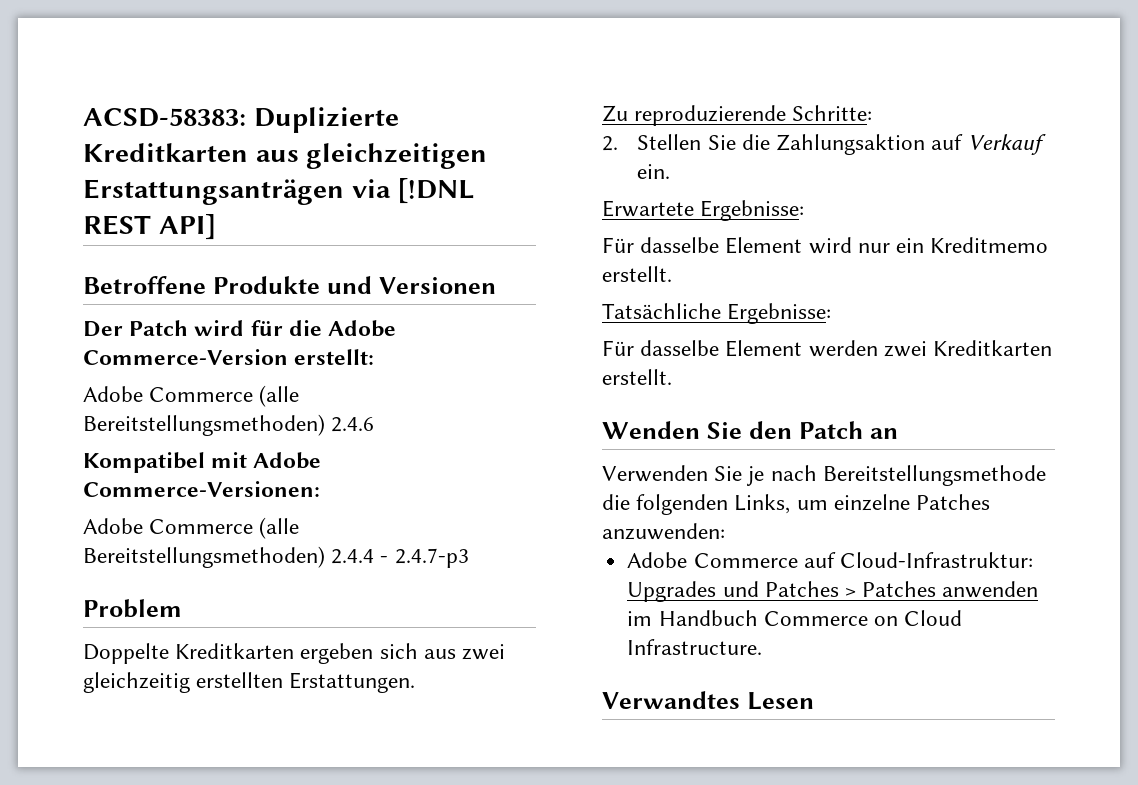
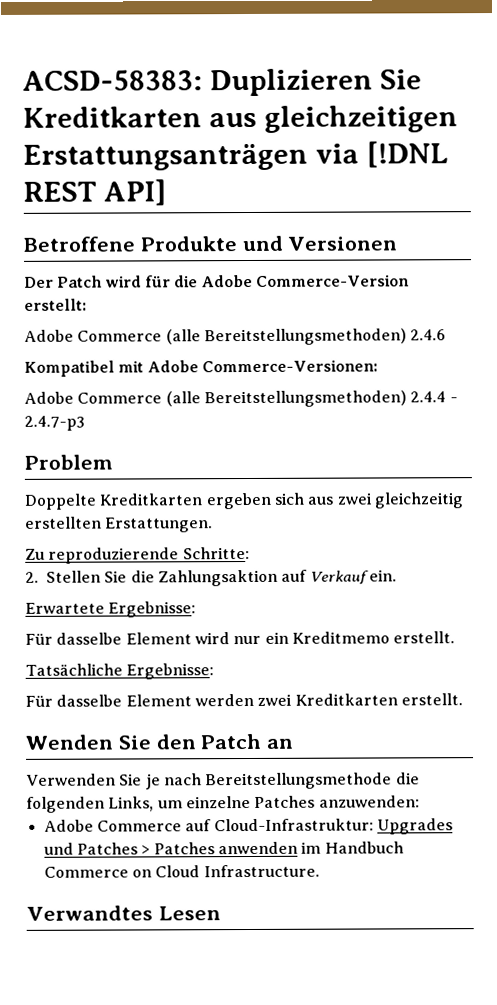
[253,107,399,133] Duplizierte -> [209,68,422,97] Duplizieren Sie

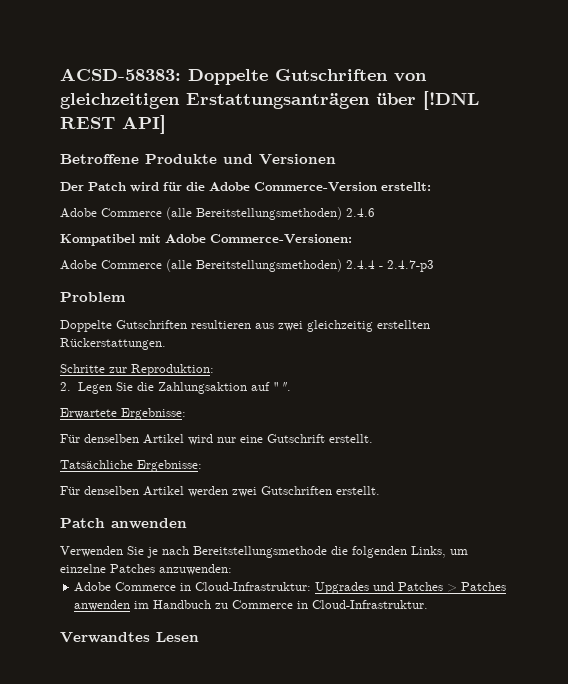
[209,68,422,97] [23,106,257,128] Duplizieren Sie Kreditkarten aus -> [188,69,427,85] Doppelte Gutschriften von
[314,143,359,164] via -> [376,93,416,105] über
[99,492,305,510] Kreditkarten ergeben sich -> [116,320,251,329] Gutschriften resultieren
[105,517,214,533] [25,546,250,564] Erstattungen. // Zu reproduzierende Schritte: -> [60,338,166,350] [60,364,214,376] Rückerstattungen. // Schritte zur Reproduktion:
[46,570,101,583] Stellen -> [77,382,112,394] Legen
[309,569,397,585] Verkauf ein. -> [272,382,291,391] "".
[56,631,390,645] dasselbe Element wird nur ein Kreditmemo -> [84,434,325,445] denselben Artikel wird nur eine Gutschrift
[56,694,192,707] dasselbe Element -> [84,486,184,496] denselben Artikel
[294,693,463,706] [25,733,294,750] Kreditkarten erstellt. // Wenden Sie den Patch an -> [261,486,380,495] [60,518,187,529] Gutschriften erstellt. // Patch anwenden
[185,819,212,832] auf -> [180,583,192,591] in
[43,864,320,878] Commerce on Cloud Infrastructure. -> [215,600,429,609] zu Commerce in Cloud-Infrastruktur.

